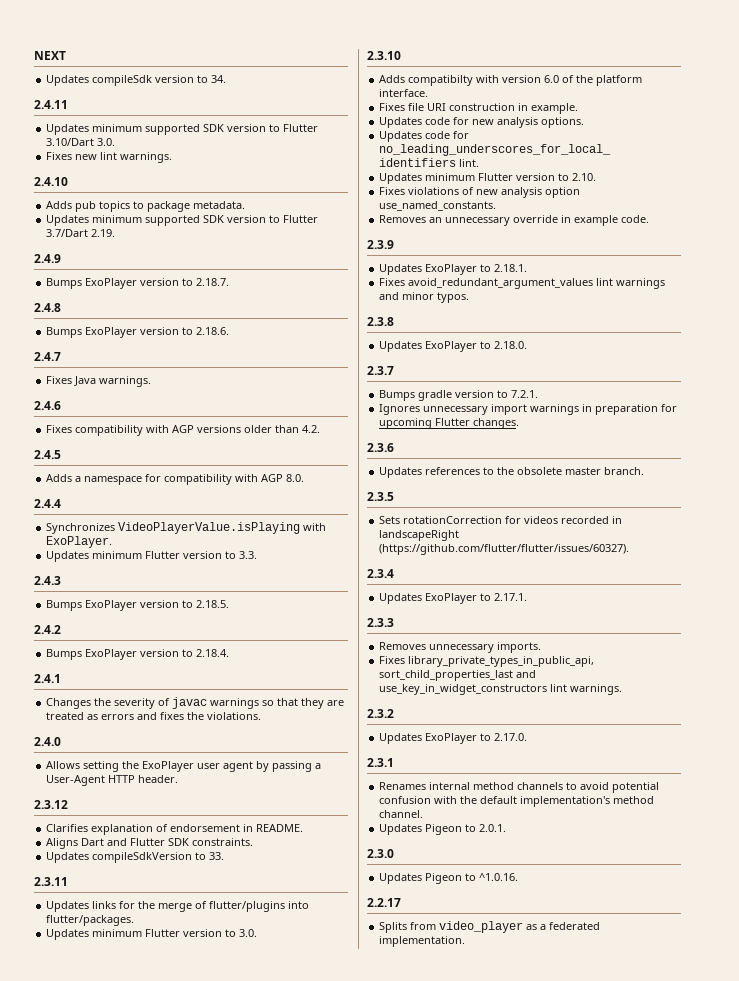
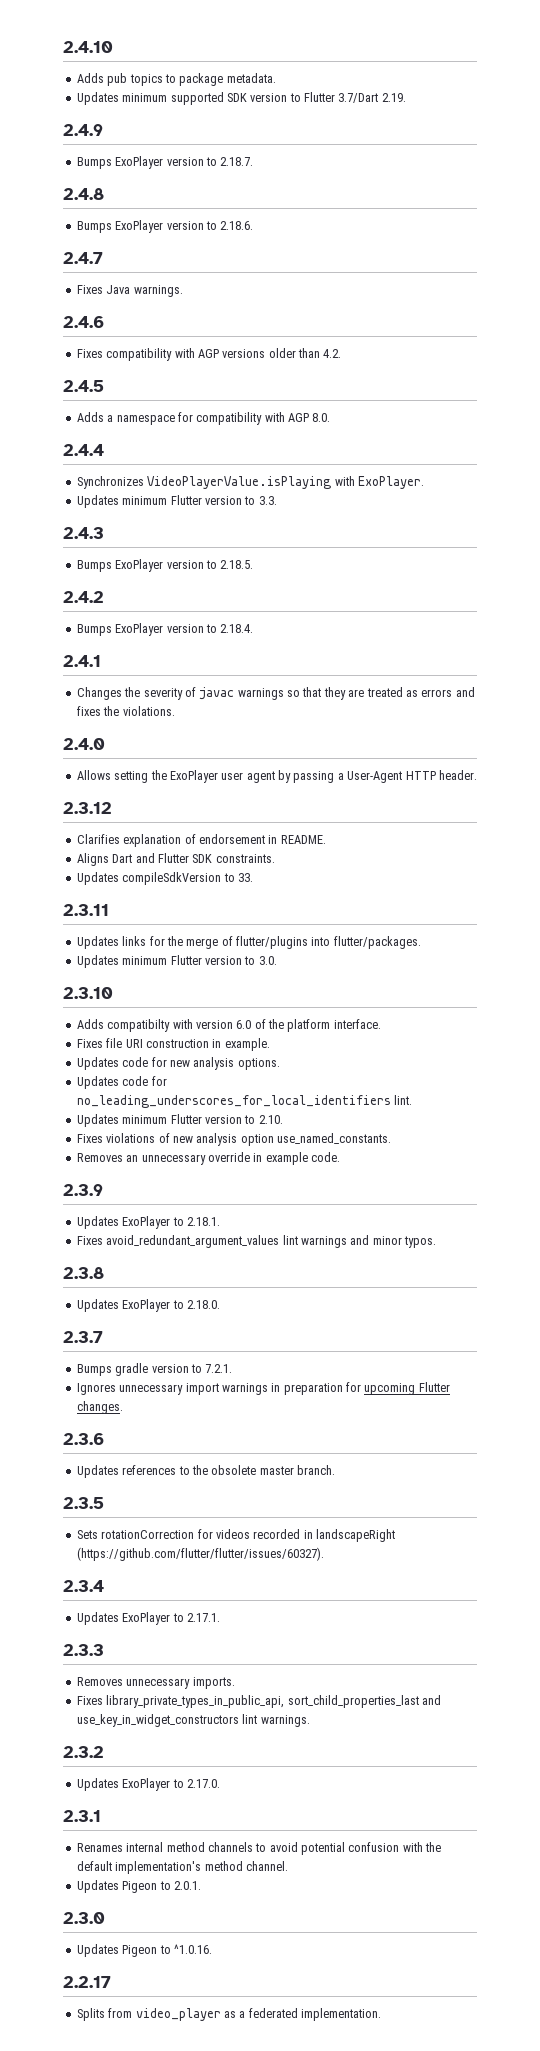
[34,51,66,60] [46,75,227,86] [34,100,68,109] [46,124,319,135] [46,138,116,146] [46,152,173,163] NEXT // Updates compileSdk version to 34. // 2.4.11 // Updates minimum supported SDK version to Flutter 3.10/Dart 3.0. // Fixes new lint warnings. // -> (63, 47) none

